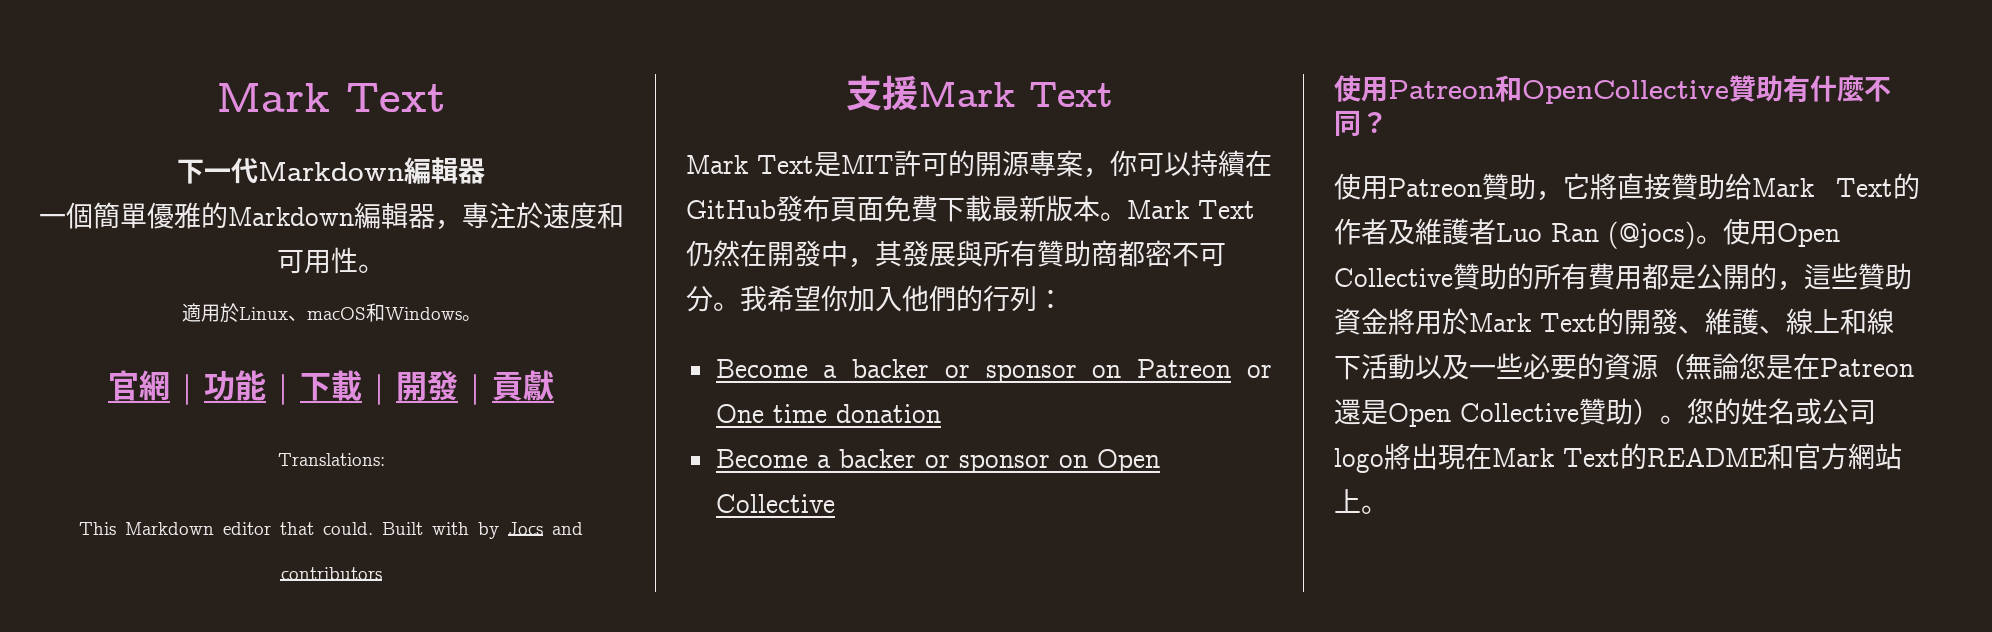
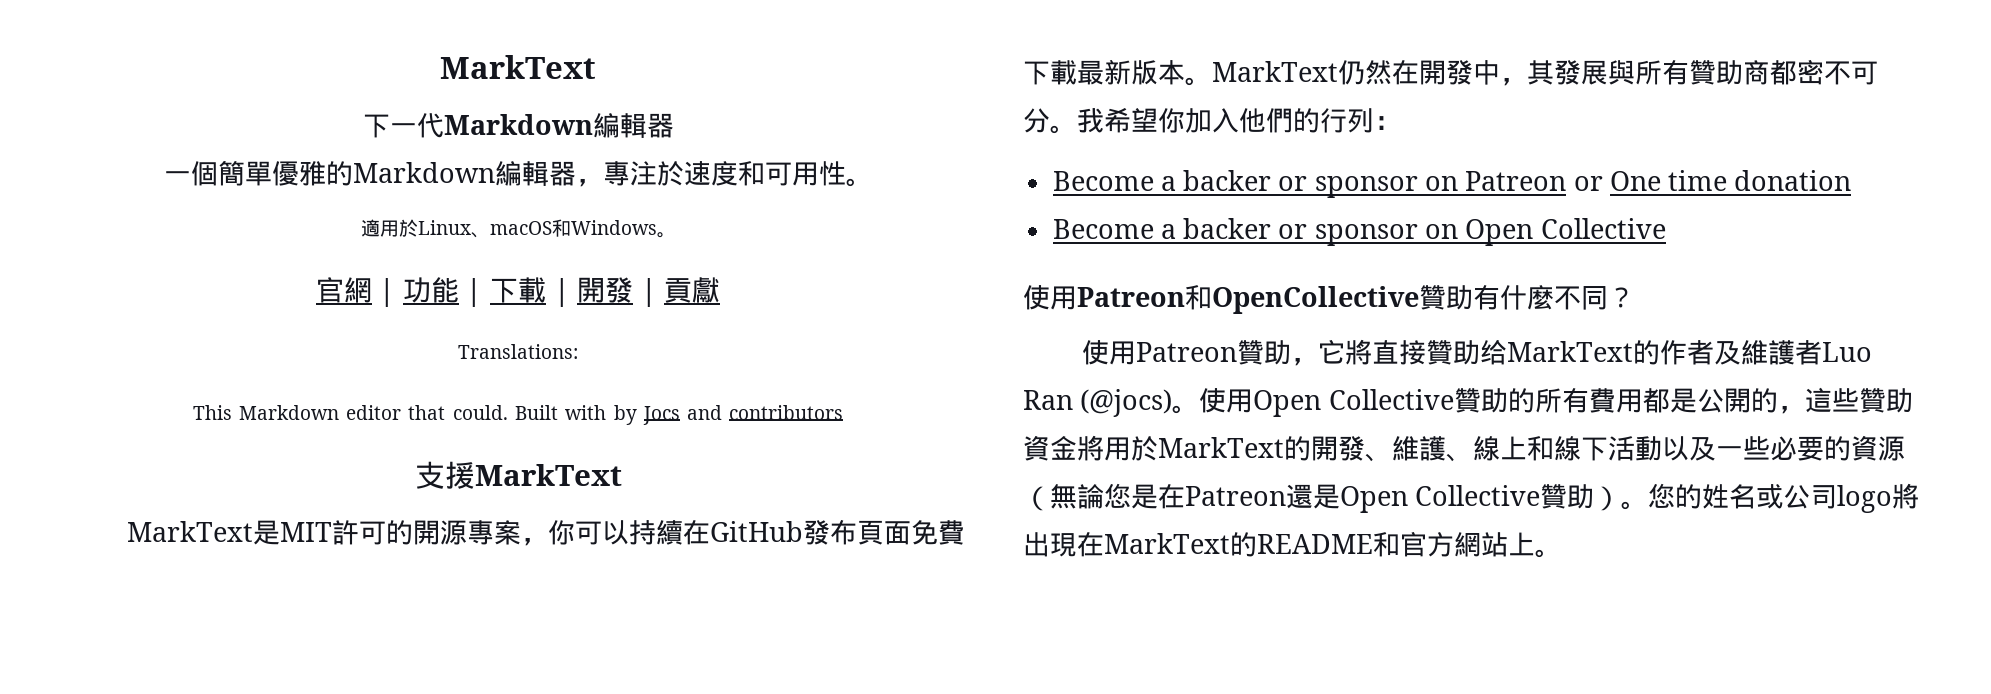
[216,83,446,112] Mark Text -> [440,55,596,79] MarkText
[917,81,1113,107] [686,155,814,174] Mark Text // Mark Text -> [474,464,622,486] [126,521,253,542] MarkText // MarkText
[1127,200,1255,219] Mark Text -> [1212,61,1338,82] MarkText
[1752,178,1893,197] Mark Text -> [1506,341,1633,362] MarkText
[1469,313,1597,332] Mark Text -> [1158,437,1284,458] MarkText
[1492,448,1620,467] Mark Text -> [1104,533,1230,554] MarkText

